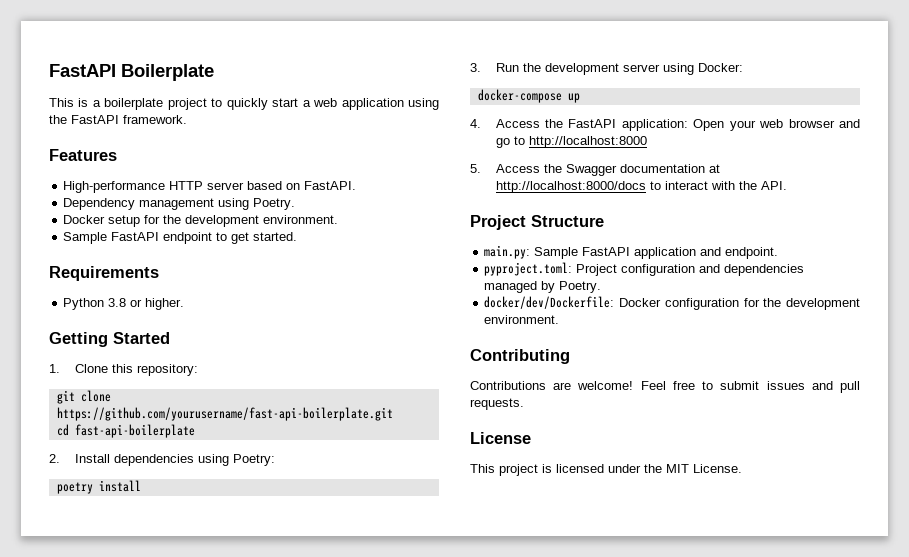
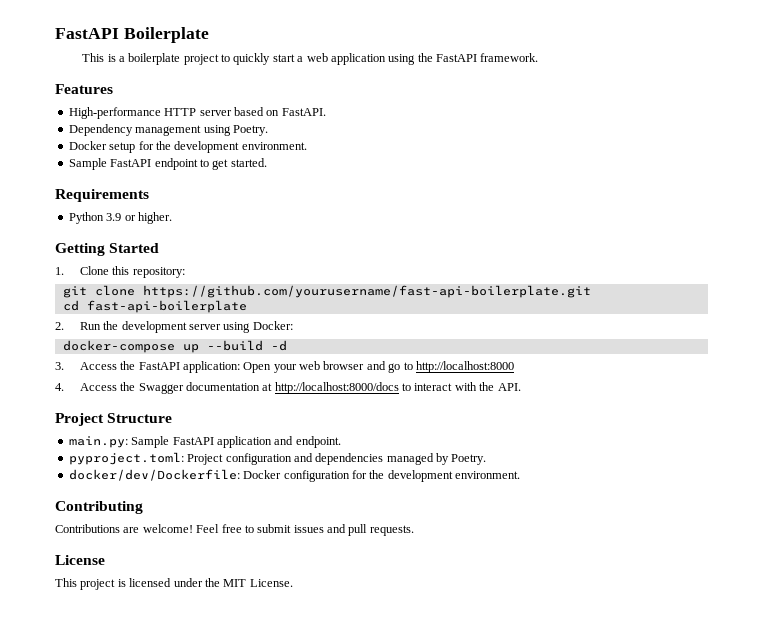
[108,298,127,307] 3.8 -> [106,213,122,221] 3.9
[74,454,275,466] [56,480,141,494] [470,63,481,72] Install dependencies using Poetry: // poetry install // 3. -> (64, 326) none
[470,119,481,128] // 4. -> [206,340,287,351] [55,362,64,370] --build -d // 3.
[470,164,481,173] 5. -> [55,383,64,391] 4.

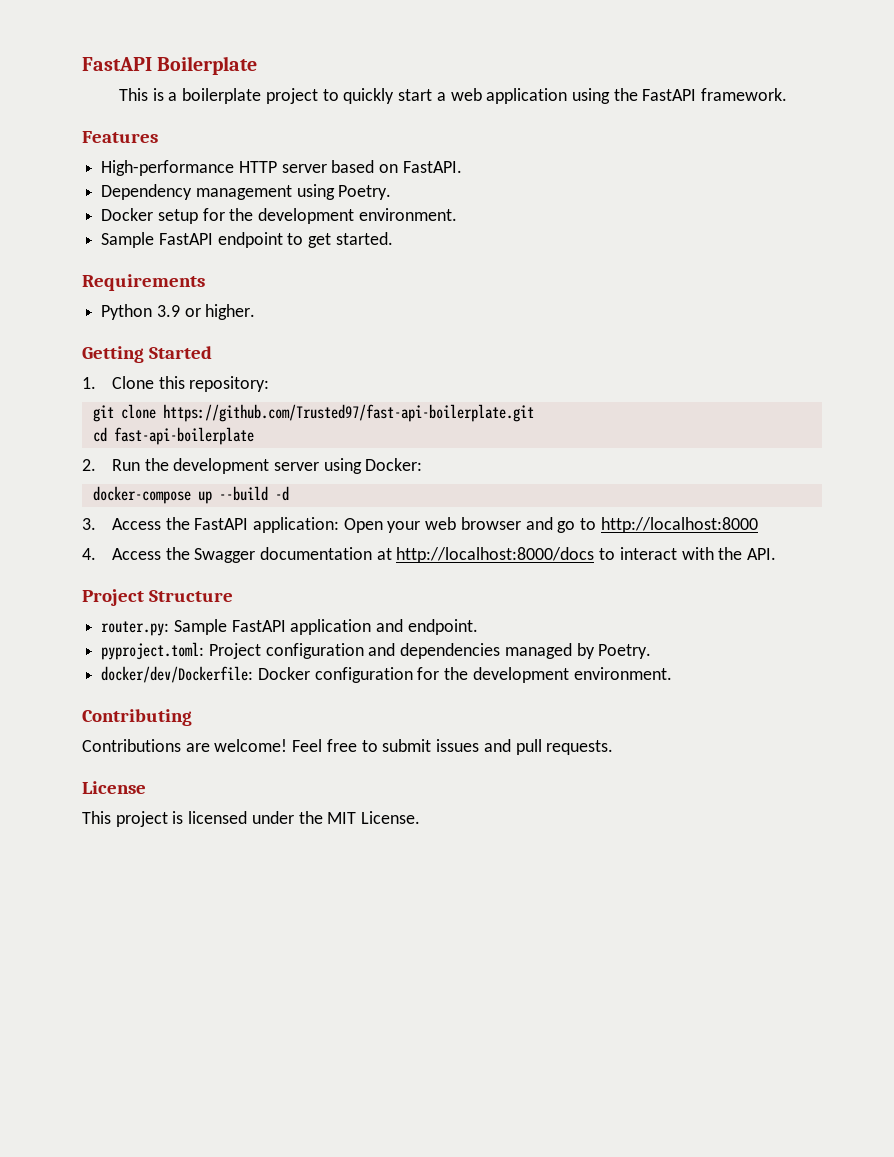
[142,285,591,298] https://github.com/yourusername/fast-api-boilerplate.git -> [162,404,534,422] https://github.com/Trusted97/fast-api-boilerplate.git
[68,436,128,448] main.py: -> [101,621,170,636] router.py:

